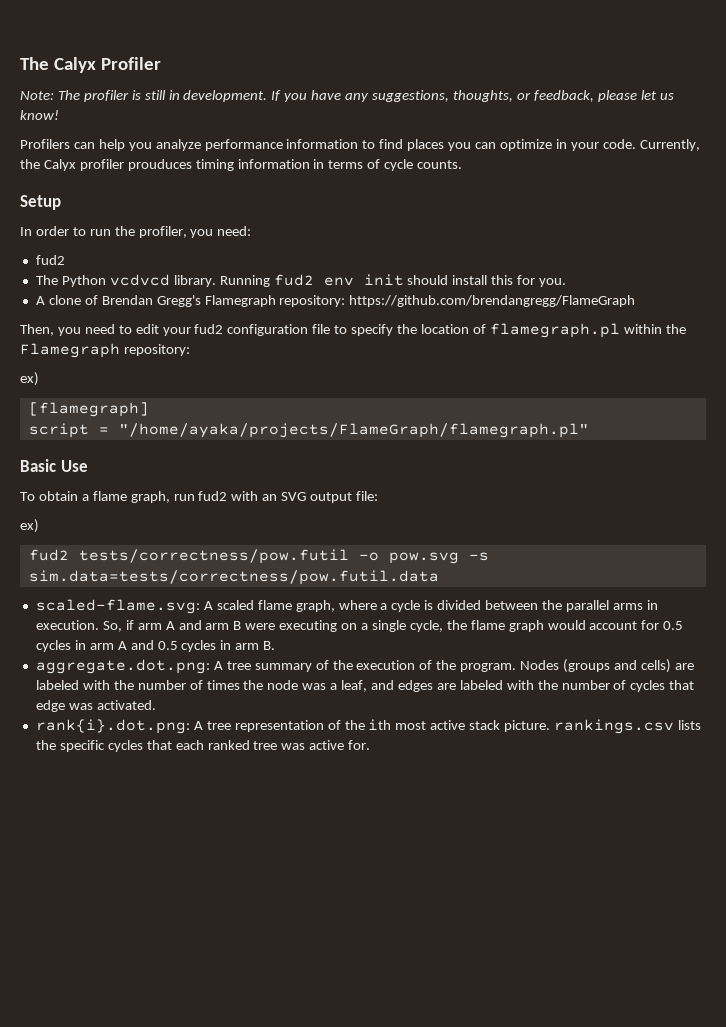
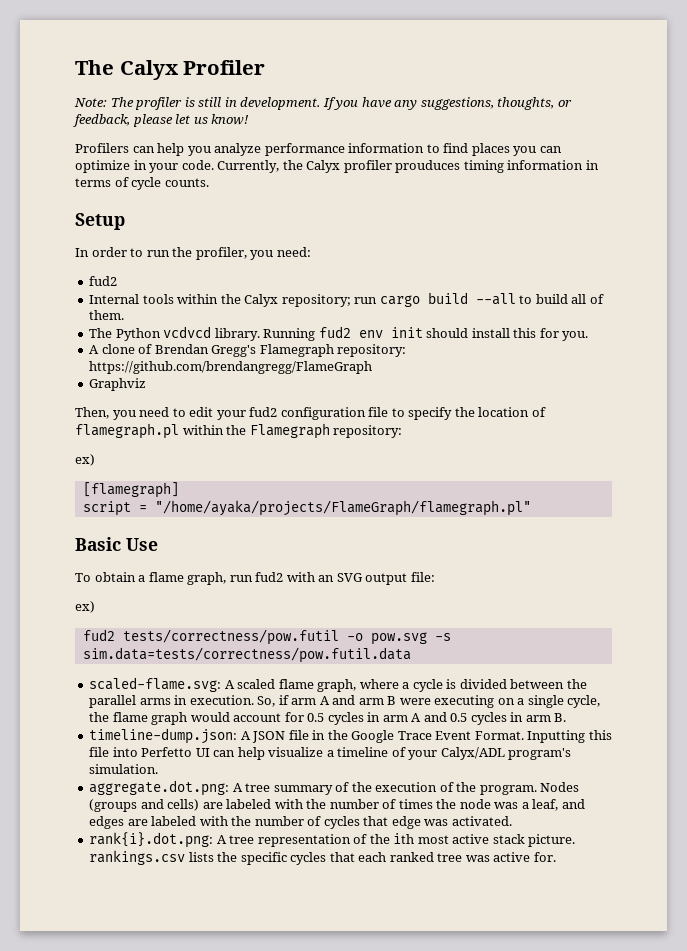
(65, 260) none -> [89,292,604,307] [89,310,125,320] // Internal tools within the Calyx repository; run cargo build --all to build all of them.
(636, 301) none -> [89,378,147,391] // Graphviz
(276, 645) none -> [89,728,612,744] [89,747,572,760] [89,764,159,774] // timeline-dump.json: A JSON file in the Google Trace Event Format. Inputting this file into Perfetto UI can help visualize a timeline of your Calyx/ADL program's simulation.

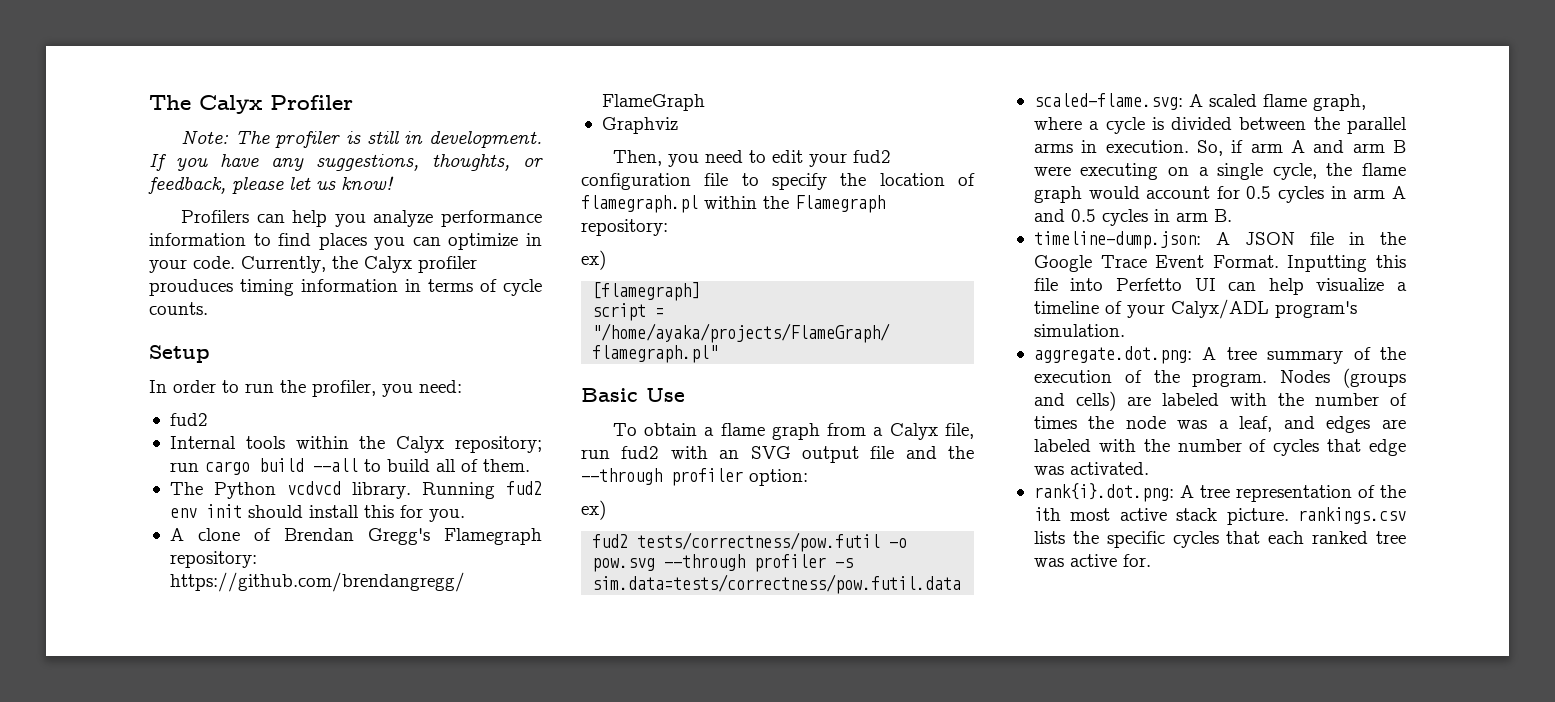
[187,572,227,585] graph, -> [771,423,974,440] graph from a Calyx file,
[410,572,435,582] file: -> [870,446,974,459] [581,468,808,486] file and the --through profiler option:
(427, 638) none -> [664,554,827,572] --through profiler

